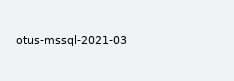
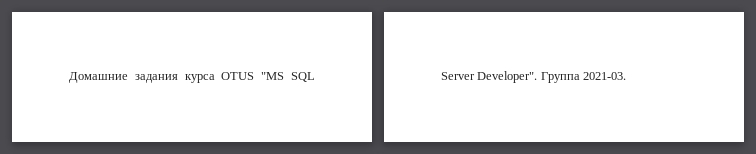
[16,35,127,46] otus-mssql-2021-03 -> [69,71,627,83] Домашние задания курса OTUS "MS SQL Server Developer". Группа 2021-03.

